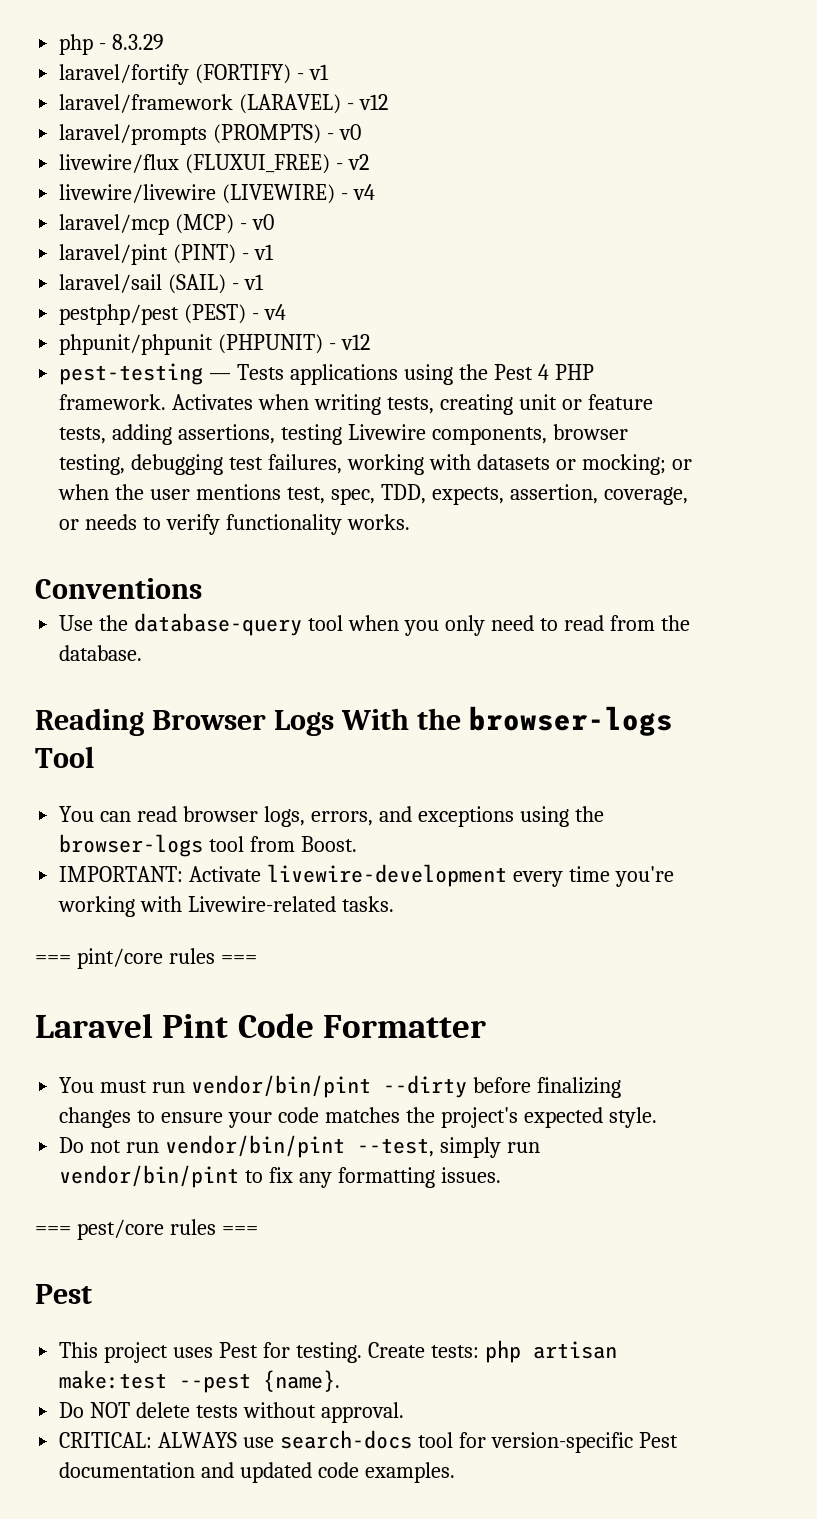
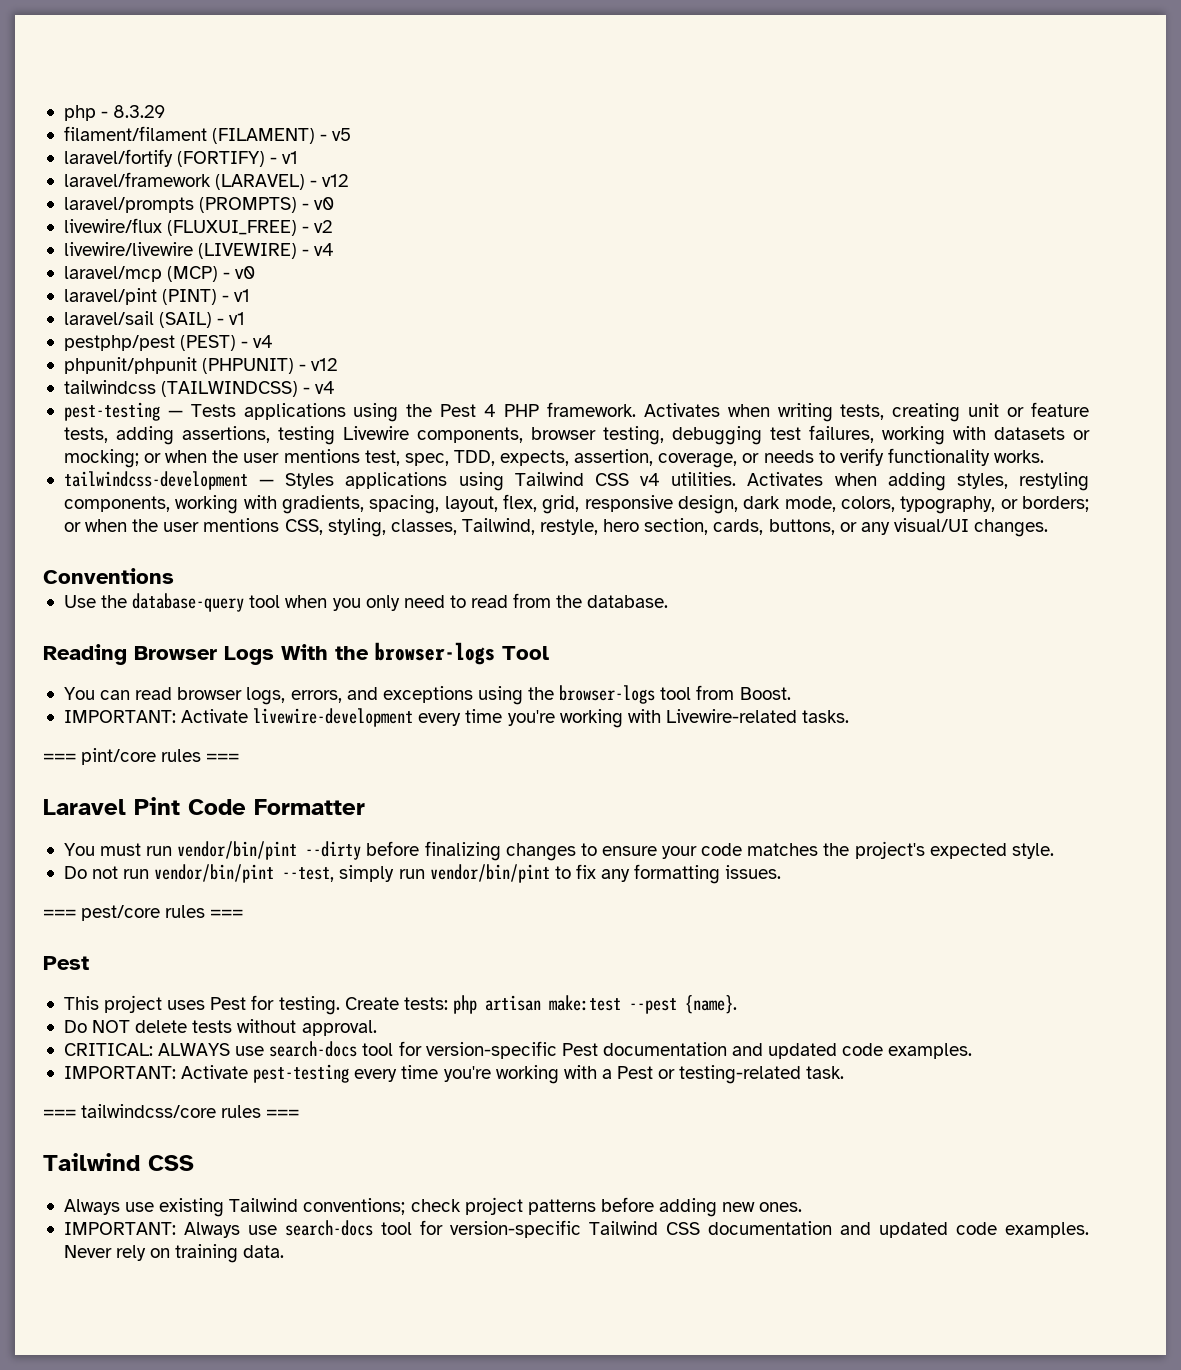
(165, 42) none -> [63,126,352,144] // filament/filament (FILAMENT) - v5
(371, 342) none -> [63,380,336,397] // tailwindcss (TAILWINDCSS) - v4
(410, 522) none -> [63,471,1090,491] [63,494,1090,514] [63,518,1049,537] // tailwindcss-development — Styles applications using Tailwind CSS v4 utilities. Activates when adding styles, restyling components, working with gradients, spacing, layout, flex, grid, responsive design, dark mode, colors, typography, or borders; or when the user mentions CSS, styling, classes, Tailwind, restyle, hero section, cards, buttons, or any visual/UI changes.
(455, 1472) none -> [63,1064,845,1084] [43,1104,300,1118] [43,1153,194,1171] [63,1197,803,1217] [63,1220,1089,1238] [63,1244,285,1263] // IMPORTANT: Activate pest-testing every time you're working with a Pest or testing-related task. // === tailwindcss/core rules === // Tailwind CSS // Always use existing Tailwind conventions; check project patterns before adding new ones. // IMPORTANT: Always use search-docs tool for version-specific Tailwind CSS documentation and updated code examples. Never rely on training data.

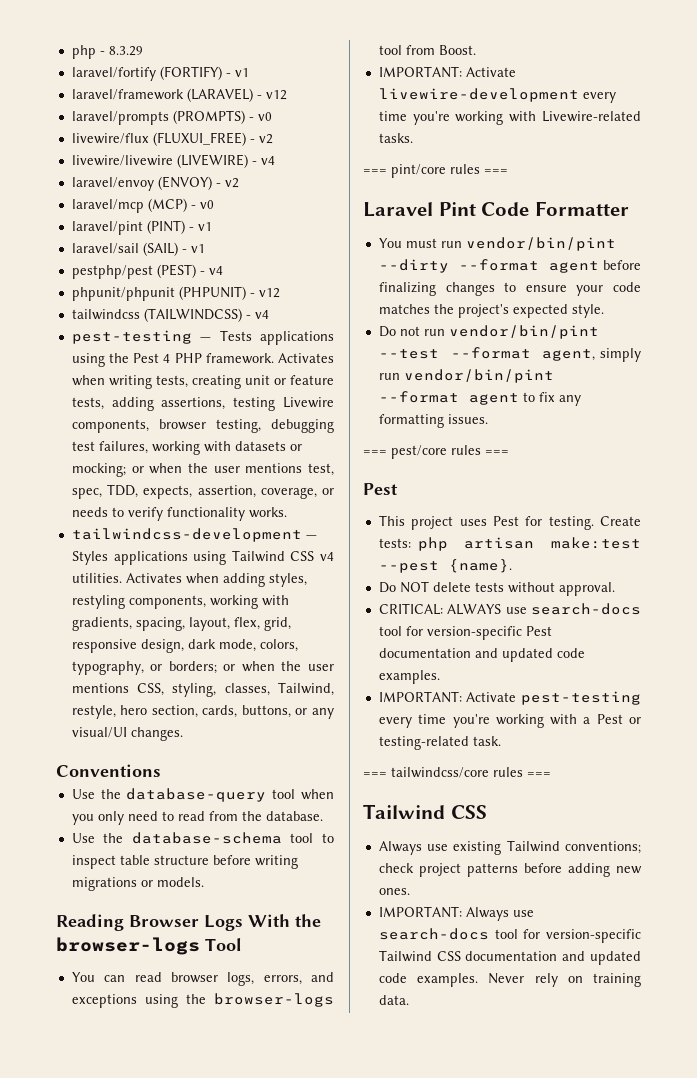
[63,126,352,144] // filament/filament (FILAMENT) - v5 -> (143, 51) none
(335, 249) none -> [71,176,239,191] // laravel/envoy (ENVOY) - v2
(669, 601) none -> [71,832,334,844] [71,855,298,869] [71,877,204,891] // Use the database-schema tool to inspect table structure before writing migrations or models.
(362, 850) none -> [458,259,599,273] --format agent
[282,867,335,882] --test, -> [378,347,596,361] --test --format agent,
(550, 873) none -> [378,391,519,405] --format agent

